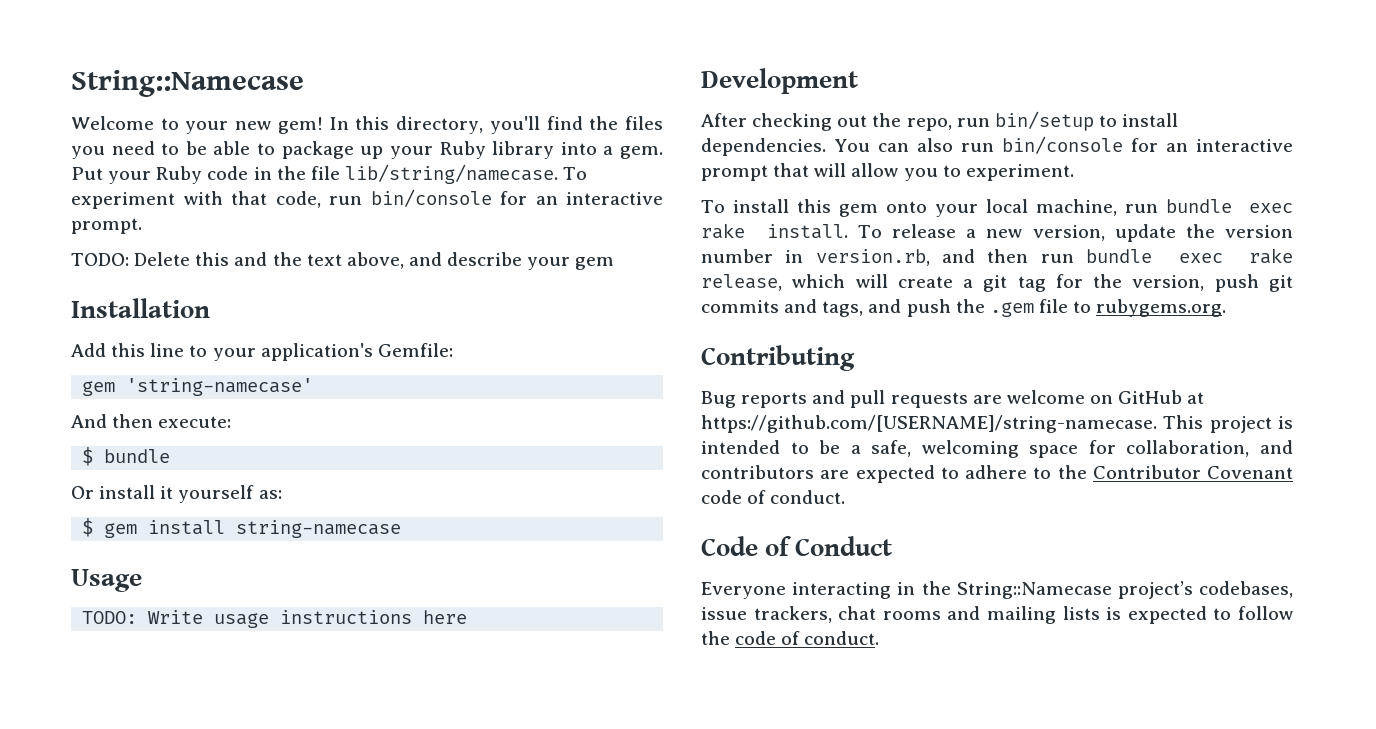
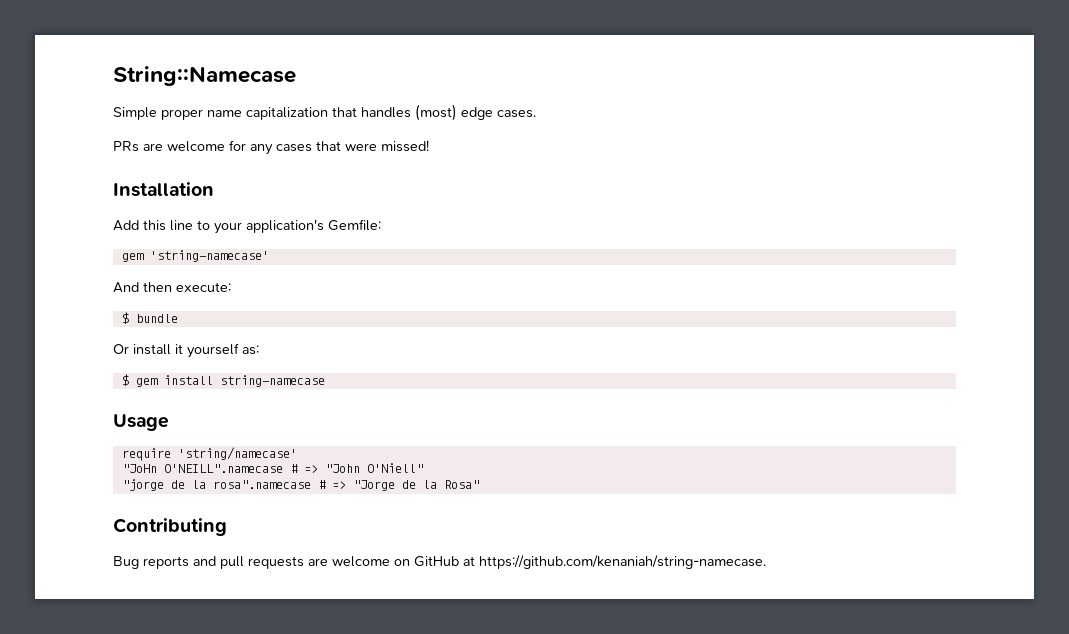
[71,116,663,134] [71,141,663,159] [71,164,588,184] [71,189,663,209] [71,218,142,234] [71,252,615,270] Welcome to your new gem! In this directory, you'll find the files you need to be able to package up your Ruby library into a gem. Put your Ruby code in the file lib/string/namecase. To experiment with that code, run bin/console for an interactive prompt. // TODO: Delete this and the text above, and describe your gem -> [113,104,536,121] [113,140,429,155] Simple proper name capitalization that handles (most) edge cases. // PRs are welcome for any cases that were missed!
[82,610,468,628] [701,68,858,94] [701,111,1179,131] [701,136,1293,156] [701,163,1074,181] [701,199,1293,217] [701,223,1293,242] [701,248,1293,266] [701,274,1293,292] [701,299,1227,317] TODO: Write usage instructions here // Development // After checking out the repo, run bin/setup to install dependencies. You can also run bin/console for an interactive prompt that will allow you to experiment. // To install this gem onto your local machine, run bundle exec rake install. To release a new version, update the version number in version.rb, and then run bundle exec rake release, which will create a git tag for the version, push git commits and tags, and push the .gem file to rubygems.org. -> [121,447,297,461] [121,463,423,473] [121,479,479,491] require 'string/namecase' // "JoHn O'NEILL".namecase # => "John O'Niell" // "jorge de la rosa".namecase # => "Jorge de la Rosa"
[701,415,1293,433] [701,440,1293,458] [701,465,1293,483] [701,490,846,504] [701,536,893,556] [701,581,1293,599] [701,606,1293,624] [701,631,880,645] https://github.com/[USERNAME]/string-namecase. This project is intended to be a safe, welcoming space for collaboration, and contributors are expected to adhere to the Contributor Covenant code of conduct. // Code of Conduct // Everyone interacting in the String::Namecase project’s codebases, issue trackers, chat rooms and mailing lists is expected to follow the code of conduct. -> [479,555,766,569] https://github.com/kenaniah/string-namecase.

